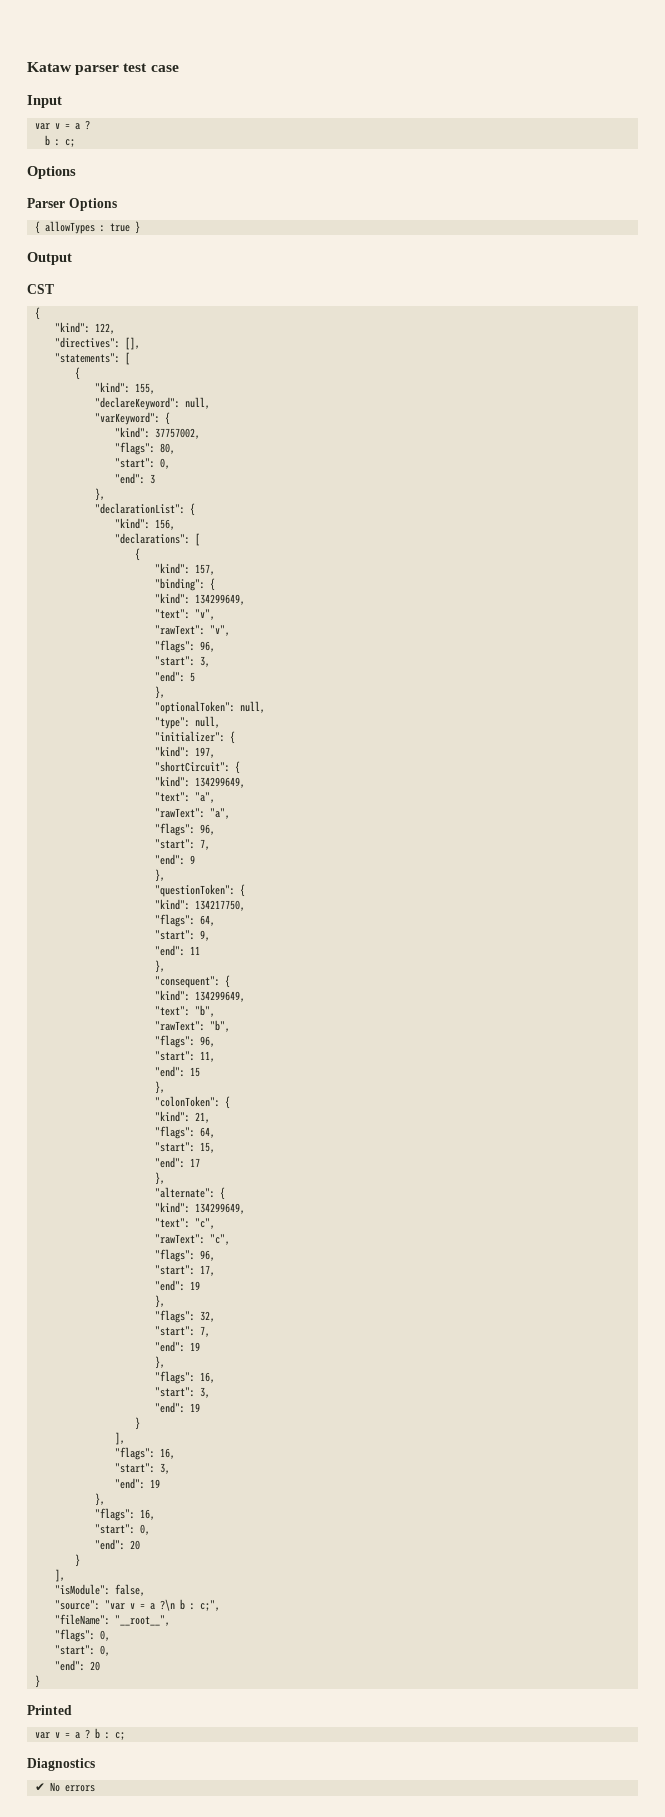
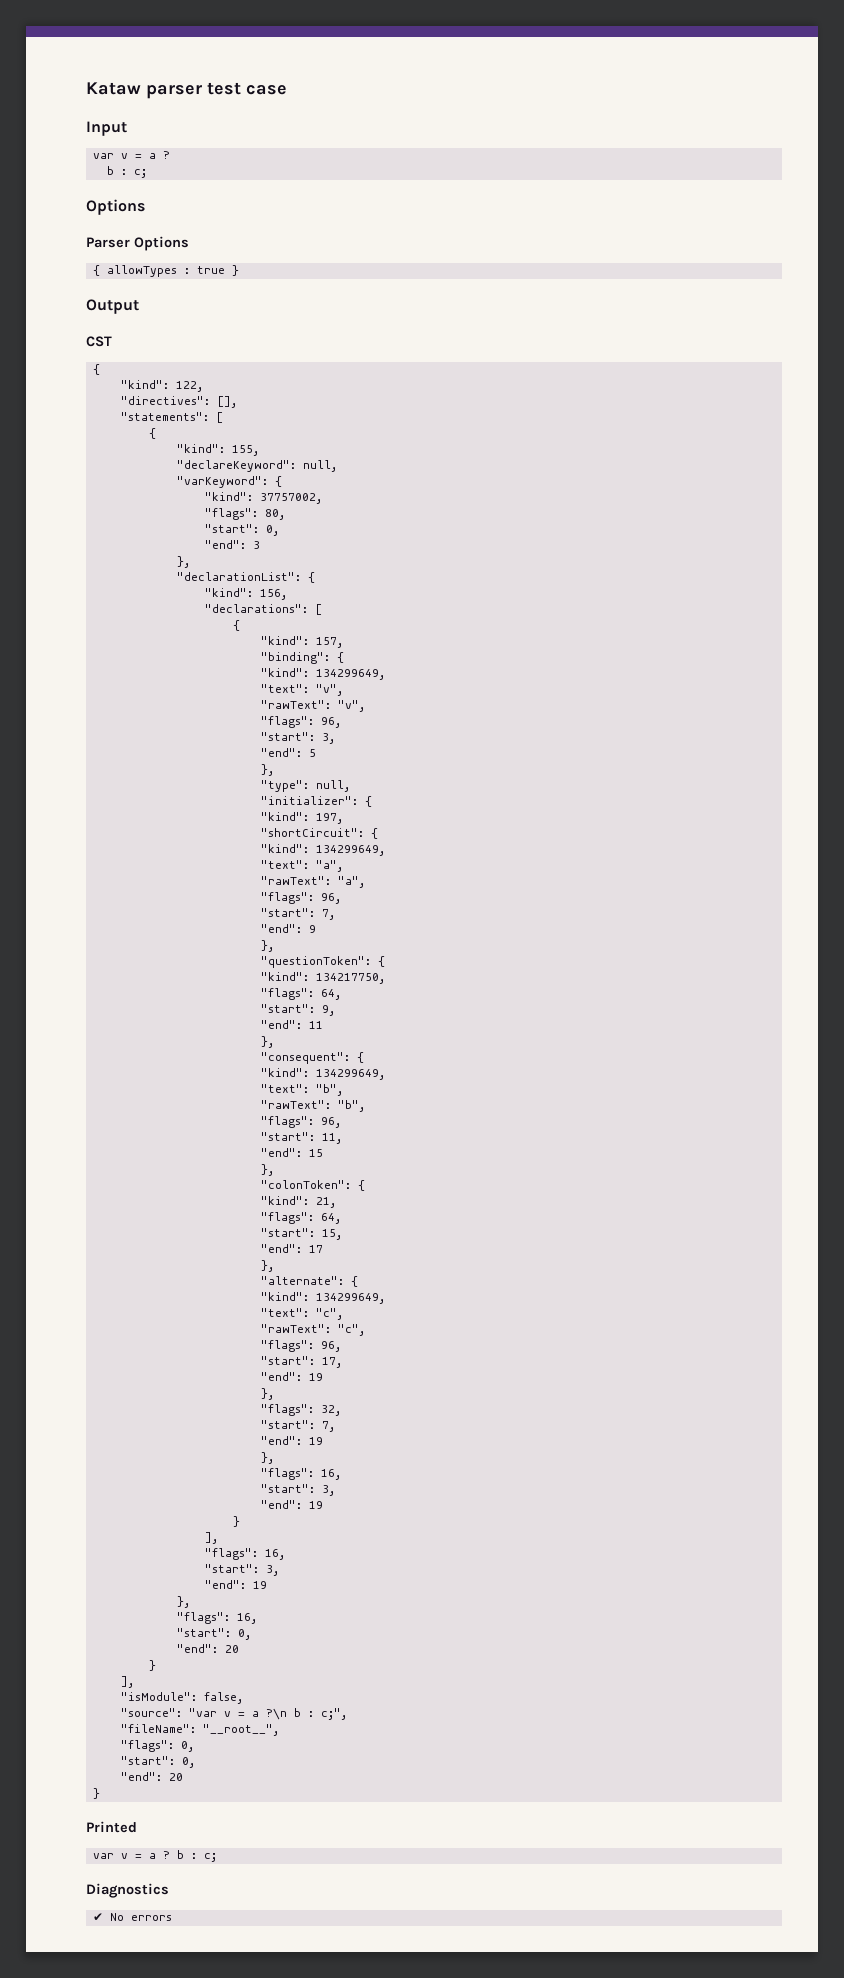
[154,701,265,714] // "optionalToken": null, -> (275, 770) none

